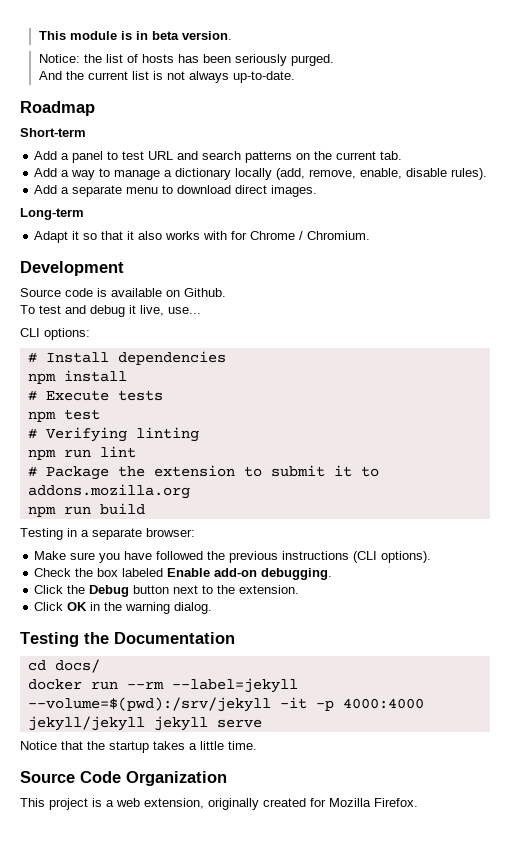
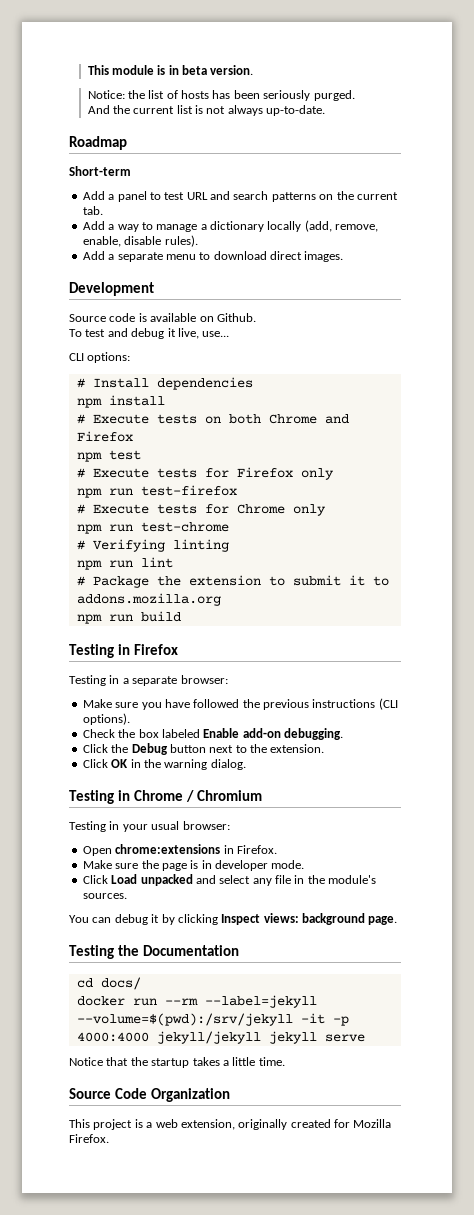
[20,208,84,220] [34,231,371,243] // Long-term // Adapt it so that it also works with for Chrome / Chromium. -> (344, 256) none
[27,409,100,422] // npm test -> [204,414,349,424] [76,431,133,442] [76,450,141,462] [76,467,334,480] [76,485,237,498] [76,504,326,516] [76,522,229,534] on both Chrome and Firefox // npm test // # Execute tests for Firefox only // npm run test-firefox // # Execute tests for Chrome only // npm run test-chrome
(145, 509) none -> [69,644,178,658] // Testing in Firefox
(213, 608) none -> [69,790,262,804] [69,821,230,832] [82,844,277,856] [82,860,305,871] [82,874,377,886] [82,893,127,899] [69,913,398,925] // Testing in Chrome / Chromium // Testing in your usual browser: // Open chrome:extensions in Firefox. // Make sure the page is in developer mode. // Click Load unpacked and select any file in the module's sources. // You can debug it by clicking Inspect views: background page.

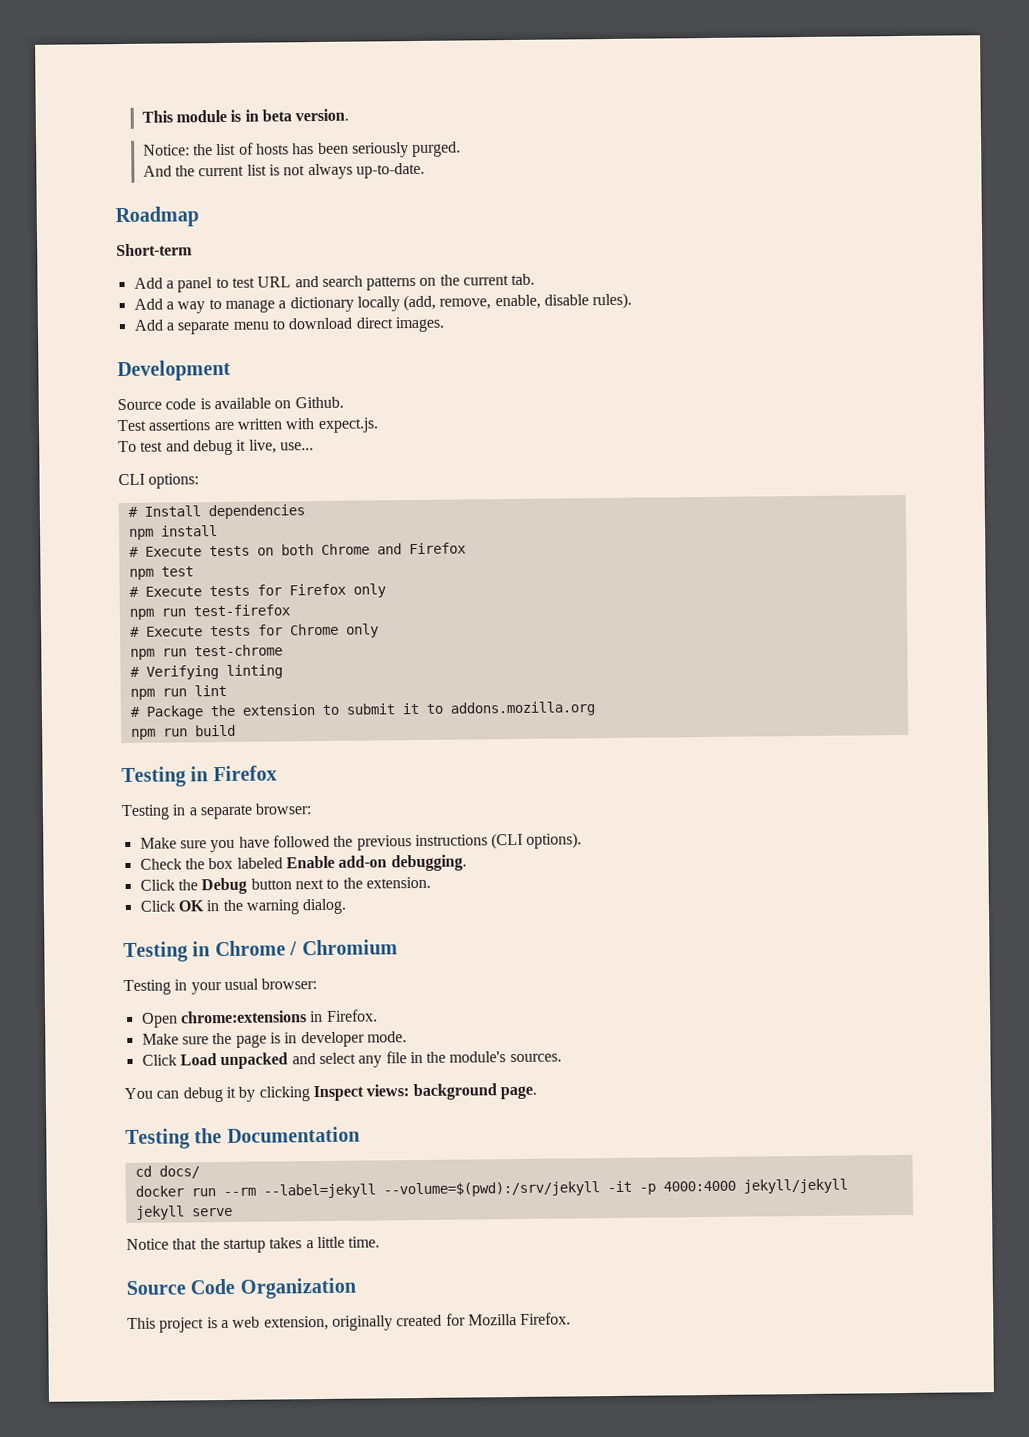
(256, 317) none -> [117,417,379,434] // Test assertions are written with expect.js.

